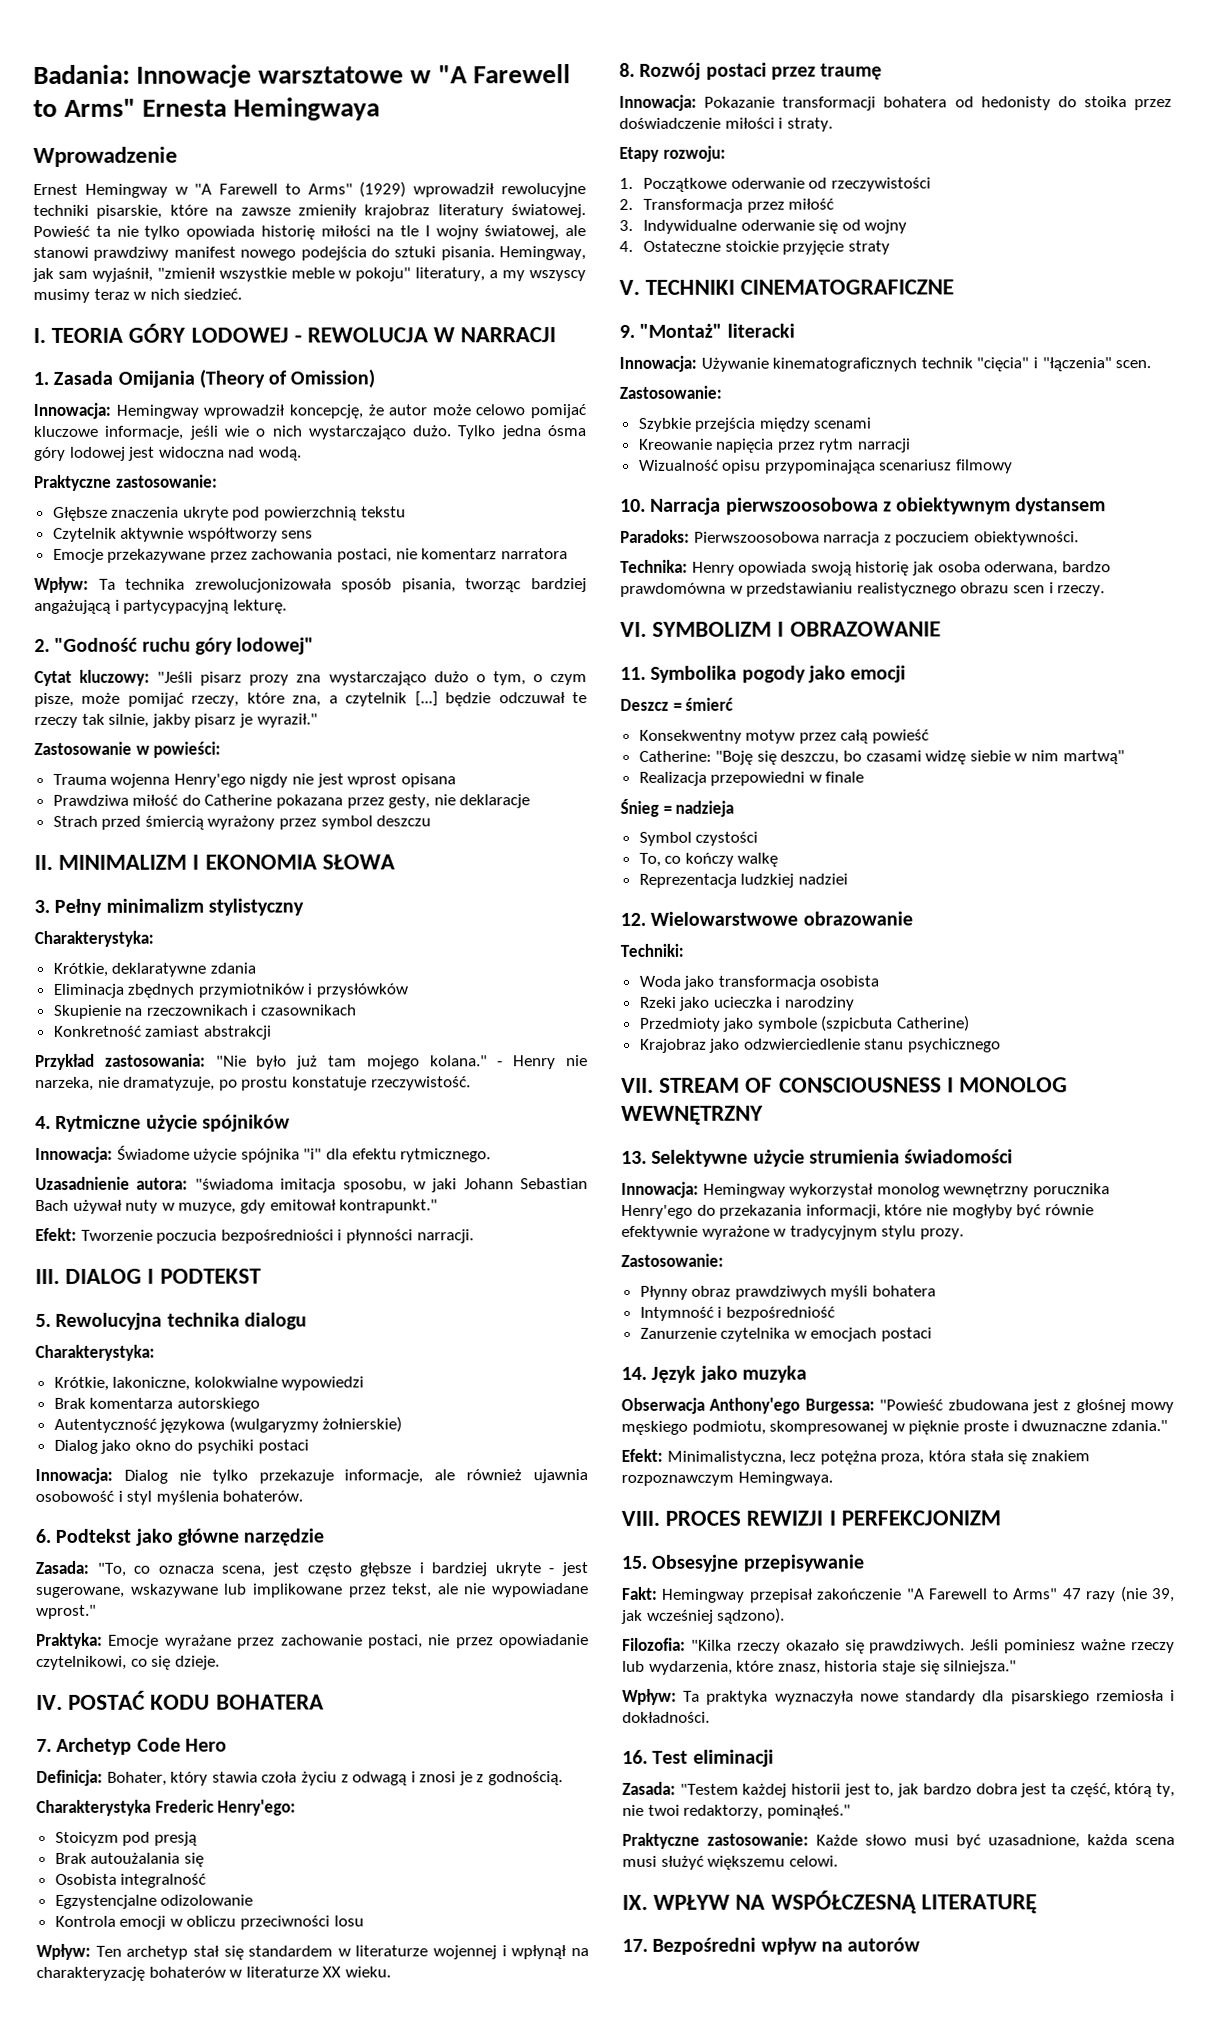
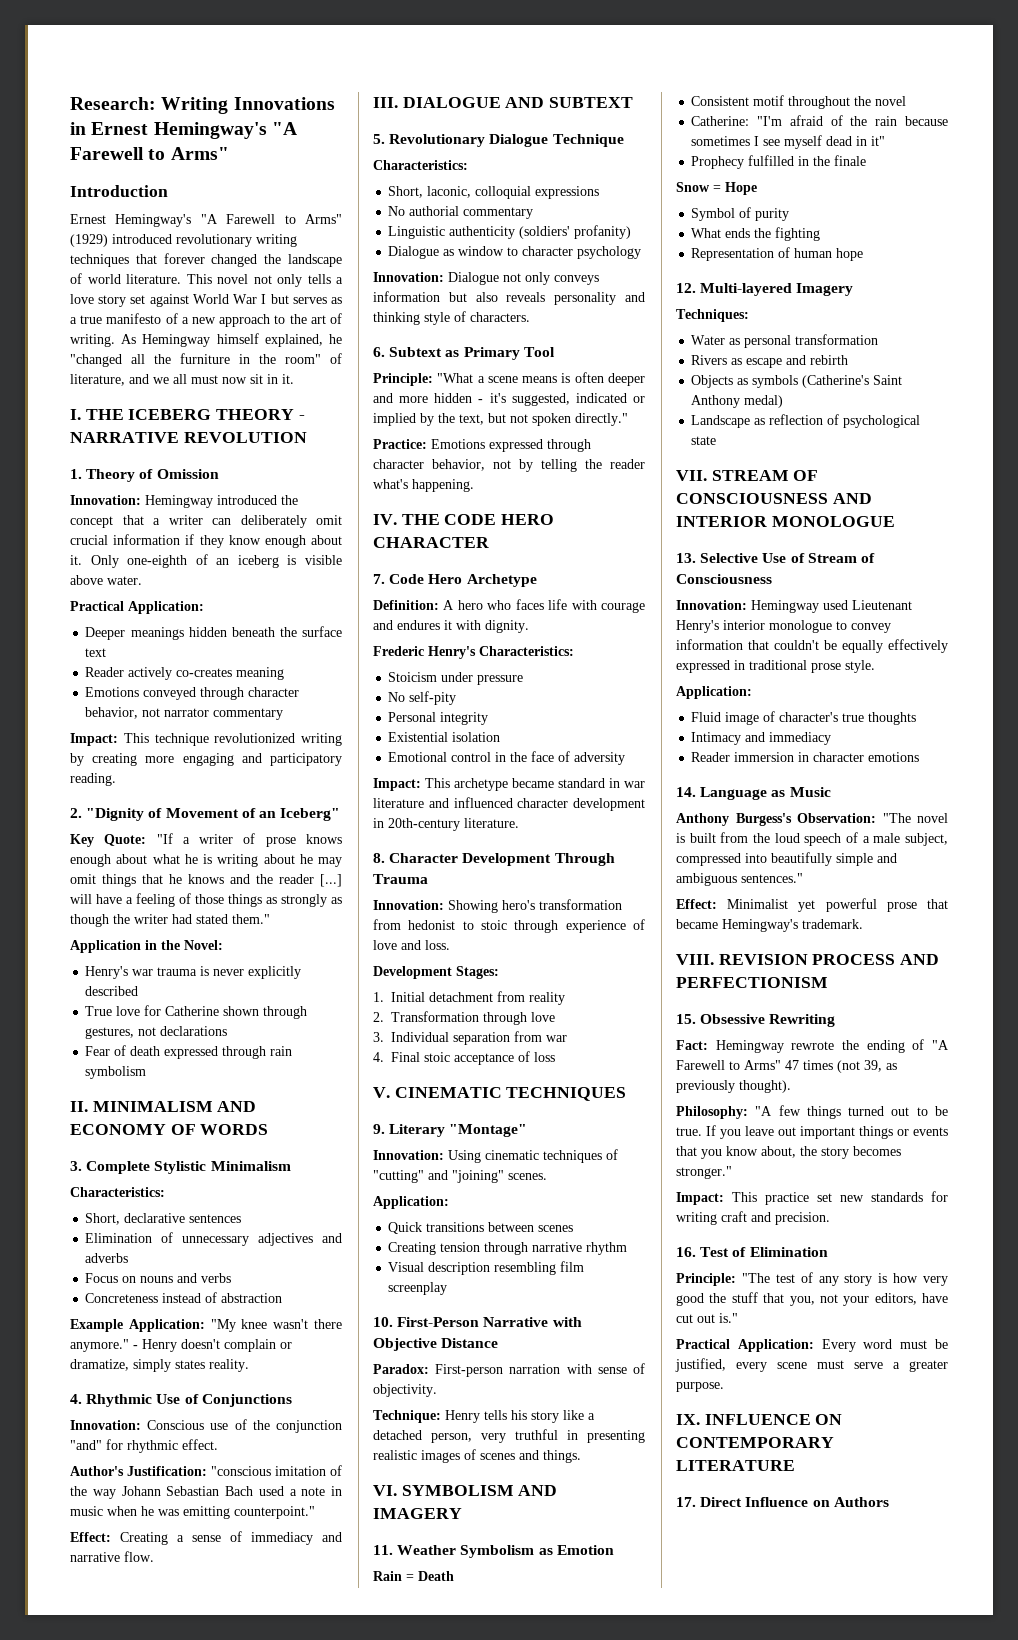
[33,64,571,88] [33,97,381,121] [33,146,178,167] [33,183,188,198] Badania: Innowacje warsztatowe w "A Farewell to Arms" Ernesta Hemingwaya // Wprowadzenie // Ernest Hemingway w -> [70,97,335,114] [70,122,297,139] [70,147,229,160] [70,185,168,197] [70,214,192,227] Research: Writing Innovations in Ernest Hemingway's "A Farewell to Arms" // Introduction // Ernest Hemingway's
[413,183,586,198] [33,204,586,219] [33,225,586,240] [33,246,586,261] [32,267,587,282] [33,288,243,303] [33,323,557,343] [33,369,376,389] [33,402,586,419] [33,425,587,440] [34,446,302,461] [34,474,218,491] [52,506,406,521] [52,527,314,542] [52,548,568,563] [34,576,587,593] [34,599,287,614] [34,637,315,655] [34,669,587,686] [34,691,587,707] [34,713,318,728] [34,741,222,758] [52,773,456,788] [52,794,531,809] [52,815,432,830] [34,854,395,870] [34,898,304,916] [34,930,154,947] [52,962,256,977] [52,983,409,998] [52,1004,357,1019] [53,1025,272,1040] [35,1053,588,1070] [35,1076,471,1091] [35,1114,290,1132] [35,1145,492,1163] [35,1176,588,1193] [35,1199,439,1214] [35,1227,474,1244] [35,1268,262,1284] [35,1312,307,1330] [35,1344,155,1361] [53,1376,365,1391] [53,1397,260,1412] [53,1416,403,1433] [53,1439,309,1454] [35,1467,588,1484] [35,1490,304,1505] [35,1528,325,1546] [35,1560,588,1577] [35,1583,589,1598] [36,1604,97,1619] [36,1632,589,1649] [36,1655,220,1670] [36,1690,324,1710] wprowadził rewolucyjne techniki pisarskie, które na zawsze zmieniły krajobraz literatury światowej. Powieść ta nie tylko opowiada historię miłości na tle I wojny światowej, ale stanowi prawdziwy manifest nowego podejścia do sztuki pisania. Hemingway, jak sam wyjaśnił, "zmienił wszystkie meble w pokoju" literatury, a my wszyscy musimy teraz w nich siedzieć. // I. TEORIA GÓRY LODOWEJ - REWOLUCJA W NARRACJI // 1. Zasada Omijania (Theory of Omission) // Innowacja: Hemingway wprowadził koncepcję, że autor może celowo pomijać kluczowe informacje, jeśli wie o nich wystarczająco dużo. Tylko jedna ósma góry lodowej jest widoczna nad wodą. // Praktyczne zastosowanie: // Głębsze znaczenia ukryte pod powierzchnią tekstu // Czytelnik aktywnie współtworzy sens // Emocje przekazywane przez zachowania postaci, nie komentarz narratora // Wpływ: Ta technika zrewolucjonizowała sposób pisania, tworząc bardziej angażującą i partycypacyjną lekturę. // 2. "Godność ruchu góry lodowej" // Cytat kluczowy: "Jeśli pisarz prozy zna wystarczająco dużo o tym, o czym pisze, może pomijać rzeczy, które zna, a czytelnik [...] będzie odczuwał te rzeczy tak silnie, jakby pisarz je wyraził." // Zastosowanie w powieści: // Trauma wojenna Henry'ego nigdy nie jest wprost opisana // Prawdziwa miłość do Catherine pokazana przez gesty, nie deklaracje // Strach przed śmiercią wyrażony przez symbol deszczu // II. MINIMALIZM I EKONOMIA SŁOWA // 3. Pełny minimalizm stylistyczny // Charakterystyka: // Krótkie, deklaratywne zdania // Eliminacja zbędnych przymiotników i przysłówków // Skupienie na rzeczownikach i czasownikach // Konkretność zamiast abstrakcji // Przykład zastosowania: "Nie było już tam mojego kolana." - Henry nie narzeka, nie dramatyzuje, po prostu konstatuje rzeczywistość. // 4. Rytmiczne użycie spójników // Innowacja: Świadome użycie spójnika "i" dla efektu rytmicznego. // Uzasadnienie autora: "świadoma imitacja sposobu, w jaki Johann Sebastian Bach używał nuty w muzyce, gdy emitował kontrapunkt." // Efekt: Tworzenie poczucia bezpośredniości i płynności narracji. // III. DIALOG I PODTEKST // 5. Rewolucyjna technika dialogu // Charakterystyka: // Krótkie, lakoniczne, kolokwialne wypowiedzi // Brak komentarza autorskiego // Autentyczność językowa (wulgaryzmy żołnierskie) // Dialog jako okno do psychiki postaci // Innowacja: Dialog nie tylko przekazuje informacje, ale również ujawnia osobowość i styl myślenia bohaterów. // 6. Podtekst jako główne narzędzie // Zasada: "To, co oznacza scena, jest często głębsze i bardziej ukryte - jest sugerowane, wskazywane lub implikowane przez tekst, ale nie wypowiadane wprost." // Praktyka: Emocje wyrażane przez zachowanie postaci, nie przez opowiadanie czytelnikowi, co się dzieje. // IV. POSTAĆ KODU BOHATERA -> [112,234,297,247] [70,253,342,267] [70,273,343,287] [70,294,343,307] [70,313,342,327] [70,333,342,347] [70,353,342,367] [70,374,294,386] [70,409,305,420] [70,432,307,443] [70,469,219,482] [70,495,298,508] [70,515,342,528] [70,534,342,548] [70,554,343,568] [70,575,142,585] [70,601,204,614] [85,626,342,640] [85,648,107,657] [85,667,285,680] [85,687,300,700] [85,707,284,720] [70,733,342,746] [70,753,342,766] [70,773,116,786] [70,808,341,821] [70,833,342,847] [70,854,342,867] [70,874,342,887] [70,893,342,907] [70,914,270,927] [70,940,223,953] [85,966,302,979] [85,986,139,996] [85,1005,308,1019] [85,1026,228,1039] [85,1045,293,1059] [85,1066,147,1079] [70,1101,257,1112] [70,1124,269,1135] [70,1161,291,1174] [70,1187,165,1197] [85,1213,242,1225] [85,1232,342,1246] [85,1253,129,1263] [85,1273,232,1283] [85,1292,283,1303] [70,1319,343,1332] [70,1339,292,1352] [70,1359,249,1372] [70,1394,292,1407] [70,1419,342,1433] [70,1439,218,1453] [70,1465,342,1476] [70,1486,342,1499] [70,1506,315,1519] [70,1531,342,1545] [70,1551,154,1562] [373,97,634,108] [373,134,624,147] [373,160,468,170] [388,186,600,199] [388,206,534,219] [388,225,632,239] [388,246,642,259] [373,272,599,285] [373,291,645,305] [373,311,530,325] [373,347,555,360] [373,372,645,386] [373,393,645,406] [373,413,628,426] [373,439,591,452] [373,459,645,472] [373,479,474,492] [373,514,555,525] [373,537,489,548] introduced revolutionary writing techniques that forever changed the landscape of world literature. This novel not only tells a love story set against World War I but serves as a true manifesto of a new approach to the art of writing. As Hemingway himself explained, he "changed all the furniture in the room" of literature, and we all must now sit in it. // I. THE ICEBERG THEORY - NARRATIVE REVOLUTION // 1. Theory of Omission // Innovation: Hemingway introduced the concept that a writer can deliberately omit crucial information if they know enough about it. Only one-eighth of an iceberg is visible above water. // Practical Application: // Deeper meanings hidden beneath the surface text // Reader actively co-creates meaning // Emotions conveyed through character behavior, not narrator commentary // Impact: This technique revolutionized writing by creating more engaging and participatory reading. // 2. "Dignity of Movement of an Iceberg" // Key Quote: "If a writer of prose knows enough about what he is writing about he may omit things that he knows and the reader [...] will have a feeling of those things as strongly as though the writer had stated them." // Application in the Novel: // Henry's war trauma is never explicitly described // True love for Catherine shown through gestures, not declarations // Fear of death expressed through rain symbolism // II. MINIMALISM AND ECONOMY OF WORDS // 3. Complete Stylistic Minimalism // Characteristics: // Short, declarative sentences // Elimination of unnecessary adjectives and adverbs // Focus on nouns and verbs // Concreteness instead of abstraction // Example Application: "My knee wasn't there anymore." - Henry doesn't complain or dramatize, simply states reality. // 4. Rhythmic Use of Conjunctions // Innovation: Conscious use of the conjunction "and" for rhythmic effect. // Author's Justification: "conscious imitation of the way Johann Sebastian Bach used a note in music when he was emitting counterpoint." // Effect: Creating a sense of immediacy and narrative flow. // III. DIALOGUE AND SUBTEXT // 5. Revolutionary Dialogue Technique // Characteristics: // Short, laconic, colloquial expressions // No authorial commentary // Linguistic authenticity (soldiers' profanity) // Dialogue as window to character psychology // Innovation: Dialogue not only conveys information but also reveals personality and thinking style of characters. // 6. Subtext as Primary Tool // Principle: "What a scene means is often deeper and more hidden - it's suggested, indicated or implied by the text, but not spoken directly." // Practice: Emotions expressed through character behavior, not by telling the reader what's happening. // IV. THE CODE HERO CHARACTER
[56,1737,133,1755] Archetyp -> (385, 579) none
[36,1769,564,1786] [36,1799,297,1816] [54,1831,197,1846] [54,1852,204,1867] [54,1873,207,1888] [54,1894,254,1909] [54,1915,364,1930] [36,1943,589,1960] [36,1966,391,1981] [619,62,883,80] [619,94,1172,111] [619,117,833,132] [619,145,726,162] [619,177,931,192] [619,198,835,213] [619,219,908,234] [619,240,890,255] // Definicja: Bohater, który stawia czoła życiu z odwagą i znosi je z godnością. // Charakterystyka Frederic Henry'ego: // Stoicyzm pod presją // Brak autoużalania się // Osobista integralność // Egzystencjalne odizolowanie // Kontrola emocji w obliczu przeciwności losu // Wpływ: Ten archetyp stał się standardem w literaturze wojennej i wpłynął na charakteryzację bohaterów w literaturze XX wieku. // 8. Rozwój postaci przez traumę // Innowacja: Pokazanie transformacji bohatera od hedonisty do stoika przez doświadczenie miłości i straty. // Etapy rozwoju: // 1. Początkowe oderwanie od rzeczywistości // 2. Transformacja przez miłość // 3. Indywidualne oderwanie się od wojny // 4. Ostateczne stoickie przyjęcie straty -> [466,574,537,587] [373,599,645,613] [373,620,529,633] [373,646,574,659] [388,672,524,685] [388,691,457,705] [388,712,489,725] [388,732,501,742] [388,751,626,765] [373,778,645,791] [373,797,645,811] [373,818,519,831] [373,853,615,866] [373,874,428,884] [373,899,622,913] [373,919,645,933] [373,940,450,950] [373,966,499,979] [373,991,565,1005] [373,1011,555,1025] [373,1031,567,1045] [373,1051,555,1065] Archetype // Definition: A hero who faces life with courage and endures it with dignity. // Frederic Henry's Characteristics: // Stoicism under pressure // No self-pity // Personal integrity // Existential isolation // Emotional control in the face of adversity // Impact: This archetype became standard in war literature and influenced character development in 20th-century literature. // 8. Character Development Through Trauma // Innovation: Showing hero's transformation from hedonist to stoic through experience of love and loss. // Development Stages: // 1. Initial detachment from reality // 2. Transformation through love // 3. Individual separation from war // 4. Final stoic acceptance of loss
[645,279,955,295] TECHNIKI CINEMATOGRAFICZNE -> [394,1087,627,1101] CINEMATIC TECHNIQUES
[639,323,795,338] [619,355,1152,372] [619,385,722,399] [637,417,872,432] [637,438,912,453] [638,459,1014,474] [620,497,1107,515] [620,529,1079,546] [620,559,1111,576] [620,582,1106,597] [620,621,941,637] [620,665,907,683] [620,697,734,711] [638,729,930,744] [638,750,1125,765] [638,771,865,786] [620,798,735,817] [638,831,759,846] [638,852,779,867] [638,873,848,888] [620,911,913,926] [620,943,684,957] [638,975,880,990] [638,996,855,1011] [639,1015,971,1032] [639,1038,1002,1053] [621,1077,1069,1093] [621,1105,764,1125] [621,1149,1014,1167] [621,1181,1110,1198] [621,1204,1094,1219] [621,1225,964,1240] [621,1253,724,1267] [639,1285,937,1300] [639,1306,835,1321] [639,1327,933,1342] [621,1365,807,1383] [621,1397,1174,1414] [621,1420,1168,1435] [621,1448,1090,1465] [621,1471,833,1486] [621,1510,1001,1526] [621,1554,864,1572] [621,1586,903,1603] "Montaż" literacki // Innowacja: Używanie kinematograficznych technik "cięcia" i "łączenia" scen. // Zastosowanie: // Szybkie przejścia między scenami // Kreowanie napięcia przez rytm narracji // Wizualność opisu przypominająca scenariusz filmowy // 10. Narracja pierwszoosobowa z obiektywnym dystansem // Paradoks: Pierwszoosobowa narracja z poczuciem obiektywności. // Technika: Henry opowiada swoją historię jak osoba oderwana, bardzo prawdomówna w przedstawianiu realistycznego obrazu scen i rzeczy. // VI. SYMBOLIZM I OBRAZOWANIE // 11. Symbolika pogody jako emocji // Deszcz = śmierć // Konsekwentny motyw przez całą powieść // Catherine: "Boję się deszczu, bo czasami widzę siebie w nim martwą" // Realizacja przepowiedni w finale // Śnieg = nadzieja // Symbol czystości // To, co kończy walkę // Reprezentacja ludzkiej nadziei // 12. Wielowarstwowe obrazowanie // Techniki: // Woda jako transformacja osobista // Rzeki jako ucieczka i narodziny // Przedmioty jako symbole (szpicbuta Catherine) // Krajobraz jako odzwierciedlenie stanu psychicznego // VII. STREAM OF CONSCIOUSNESS I MONOLOG WEWNĘTRZNY // 13. Selektywne użycie strumienia świadomości // Innowacja: Hemingway wykorzystał monolog wewnętrzny porucznika Henry'ego do przekazania informacji, które nie mogłyby być równie efektywnie wyrażone w tradycyjnym stylu prozy. // Zastosowanie: // Płynny obraz prawdziwych myśli bohatera // Intymność i bezpośredniość // Zanurzenie czytelnika w emocjach postaci // 14. Język jako muzyka // Obserwacja Anthony'ego Burgessa: "Powieść zbudowana jest z głośnej mowy męskiego podmiotu, skompresowanej w pięknie proste i dwuznaczne zdania." // Efekt: Minimalistyczna, lecz potężna proza, która stała się znakiem rozpoznawczym Hemingwaya. // VIII. PROCES REWIZJI I PERFEKCJONIZM // 15. Obsesyjne przepisywanie // Fakt: Hemingway przepisał zakończenie -> [389,1124,528,1137] [373,1149,618,1163] [373,1170,547,1183] [373,1196,449,1209] [388,1222,574,1234] [388,1242,628,1255] [388,1261,585,1275] [388,1282,448,1295] [373,1317,582,1327] [373,1338,499,1351] [373,1363,645,1377] [373,1384,437,1397] [373,1410,595,1423] [373,1429,645,1443] [373,1449,581,1463] [373,1485,558,1496] [373,1508,462,1519] [373,1545,614,1558] [373,1571,454,1581] [691,95,907,109] [691,115,948,126] [691,135,886,149] [691,155,867,169] [676,182,757,195] [691,207,790,221] [691,227,821,241] [691,247,864,261] [676,283,854,296] [676,309,749,322] [691,334,879,348] [691,355,849,368] [691,375,903,388] [691,395,784,408] [691,414,921,428] [691,436,717,445] [676,470,819,481] [676,493,872,504] [676,516,895,527] [676,553,875,563] [676,574,772,584] [676,600,912,613] [676,620,891,633] [676,639,948,653] [676,660,875,673] [676,686,752,699] [691,711,917,725] [691,732,832,745] [691,752,920,762] [676,787,831,800] [676,813,948,826] [676,832,948,846] [676,852,897,866] [676,873,803,886] [676,898,948,912] [676,919,863,932] [676,954,940,965] [676,977,828,988] [676,1014,836,1027] [676,1039,925,1053] Literary "Montage" // Innovation: Using cinematic techniques of "cutting" and "joining" scenes. // Application: // Quick transitions between scenes // Creating tension through narrative rhythm // Visual description resembling film screenplay // 10. First-Person Narrative with Objective Distance // Paradox: First-person narration with sense of objectivity. // Technique: Henry tells his story like a detached person, very truthful in presenting realistic images of scenes and things. // VI. SYMBOLISM AND IMAGERY // 11. Weather Symbolism as Emotion // Rain = Death // Consistent motif throughout the novel // Catherine: "I'm afraid of the rain because sometimes I see myself dead in it" // Prophecy fulfilled in the finale // Snow = Hope // Symbol of purity // What ends the fighting // Representation of human hope // 12. Multi-layered Imagery // Techniques: // Water as personal transformation // Rivers as escape and rebirth // Objects as symbols (Catherine's Saint Anthony medal) // Landscape as reflection of psychological state // VII. STREAM OF CONSCIOUSNESS AND INTERIOR MONOLOGUE // 13. Selective Use of Stream of Consciousness // Innovation: Hemingway used Lieutenant Henry's interior monologue to convey information that couldn't be equally effectively expressed in traditional prose style. // Application: // Fluid image of character's true thoughts // Intimacy and immediacy // Reader immersion in character emotions // 14. Language as Music // Anthony Burgess's Observation: "The novel is built from the loud speech of a male subject, compressed into beautifully simple and ambiguous sentences." // Effect: Minimalist yet powerful prose that became Hemingway's trademark. // VIII. REVISION PROCESS AND PERFECTIONISM // 15. Obsessive Rewriting // Fact: Hemingway rewrote the ending of
[1086,1586,1175,1603] [621,1607,786,1624] [622,1637,1175,1654] [622,1660,1018,1675] [622,1688,1175,1705] [622,1711,710,1723] [622,1749,774,1767] [622,1781,1175,1798] [622,1804,851,1819] [622,1832,1175,1849] [622,1855,838,1870] [622,1890,1037,1914] [622,1937,921,1955] razy (nie 39, jak wcześniej sądzono). // Filozofia: "Kilka rzeczy okazało się prawdziwych. Jeśli pominiesz ważne rzeczy lub wydarzenia, które znasz, historia staje się silniejsza." // Wpływ: Ta praktyka wyznaczyła nowe standardy dla pisarskiego rzemiosła i dokładności. // 16. Test eliminacji // Zasada: "Testem każdej historii jest to, jak bardzo dobra jest ta część, którą ty, nie twoi redaktorzy, pominąłeś." // Praktyczne zastosowanie: Każde słowo musi być uzasadnione, każda scena musi służyć większemu celowi. // IX. WPŁYW NA WSPÓŁCZESNĄ LITERATURĘ // 17. Bezpośredni wpływ na autorów -> [803,1060,897,1073] [676,1080,791,1093] [676,1105,948,1119] [676,1125,948,1139] [676,1146,901,1159] [676,1166,732,1179] [676,1191,948,1205] [676,1211,830,1225] [676,1247,828,1257] [676,1272,948,1286] [676,1292,948,1306] [676,1313,738,1323] [676,1339,948,1352] [675,1358,948,1372] [676,1382,724,1392] [676,1414,843,1425] [676,1437,834,1448] [676,1460,795,1471] [676,1497,889,1507] times (not 39, as previously thought). // Philosophy: "A few things turned out to be true. If you leave out important things or events that you know about, the story becomes stronger." // Impact: This practice set new standards for writing craft and precision. // 16. Test of Elimination // Principle: "The test of any story is how very good the stuff that you, not your editors, have cut out is." // Practical Application: Every word must be justified, every scene must serve a greater purpose. // IX. INFLUENCE ON CONTEMPORARY LITERATURE // 17. Direct Influence on Authors

